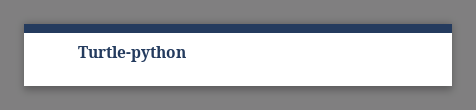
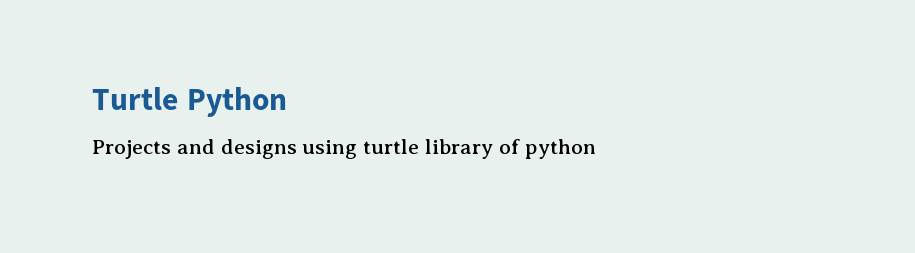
[78,46,186,62] Turtle-python -> [92,87,287,117] [92,139,596,159] Turtle Python // Projects and designs using turtle library of python

